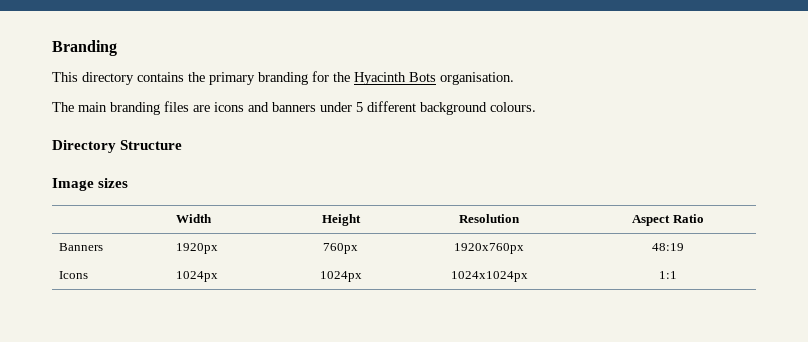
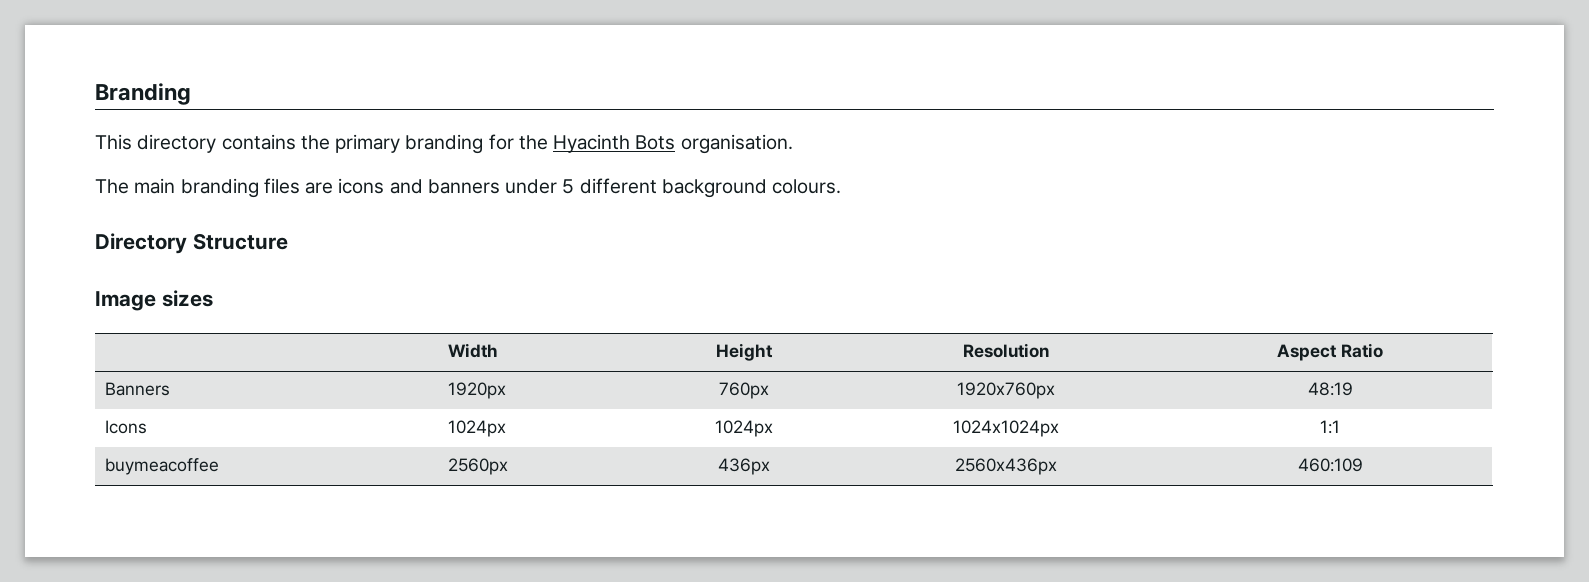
(677, 275) none -> [104,458,219,475] [447,458,508,475] [718,458,770,475] [955,458,1057,475] [1297,458,1363,472] // buymeacoffee | 2560px | 436px | 2560x436px | 460:109

